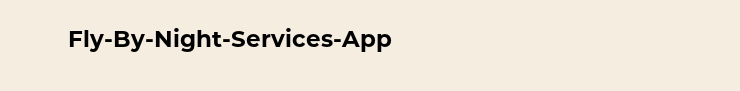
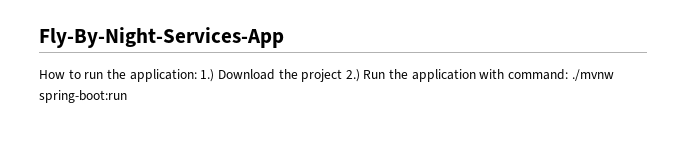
(392, 40) none -> [39,69,614,82] [39,90,127,103] // How to run the application: 1.) Download the project 2.) Run the application with command: ./mvnw spring-boot:run

